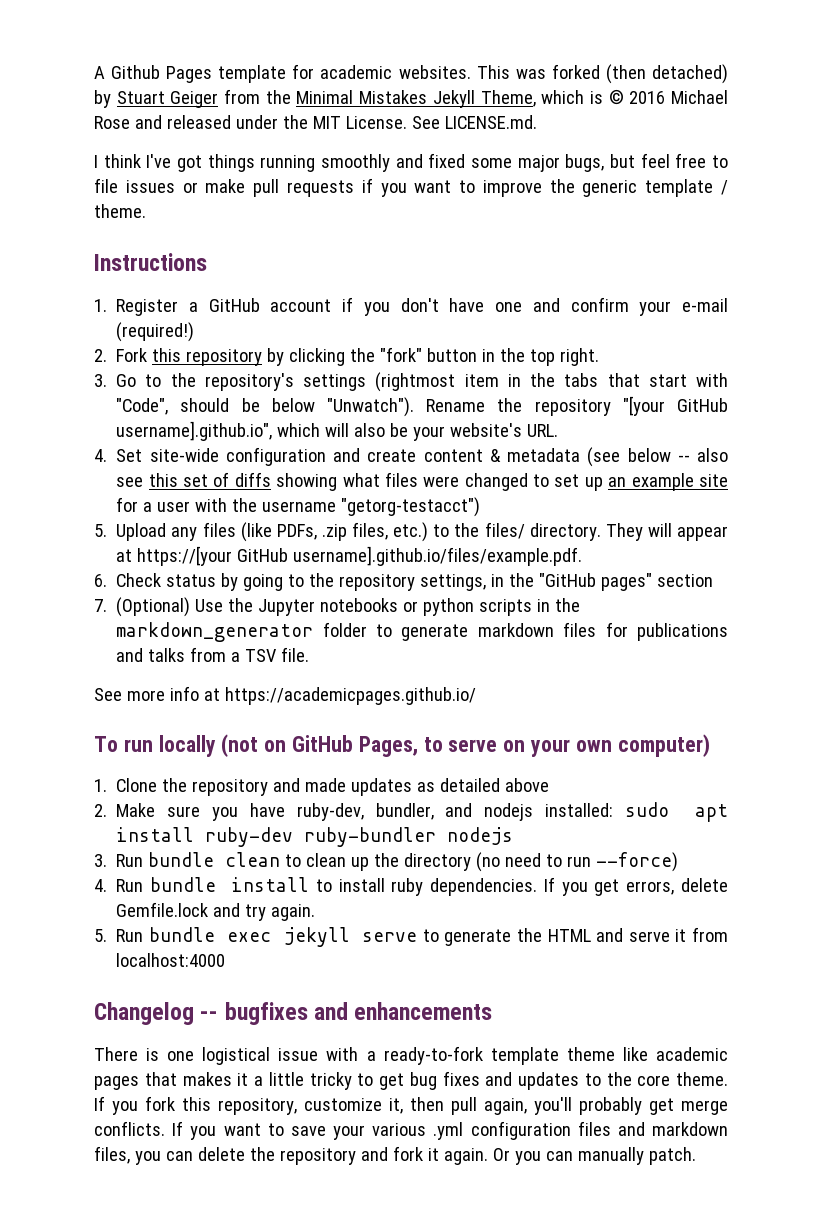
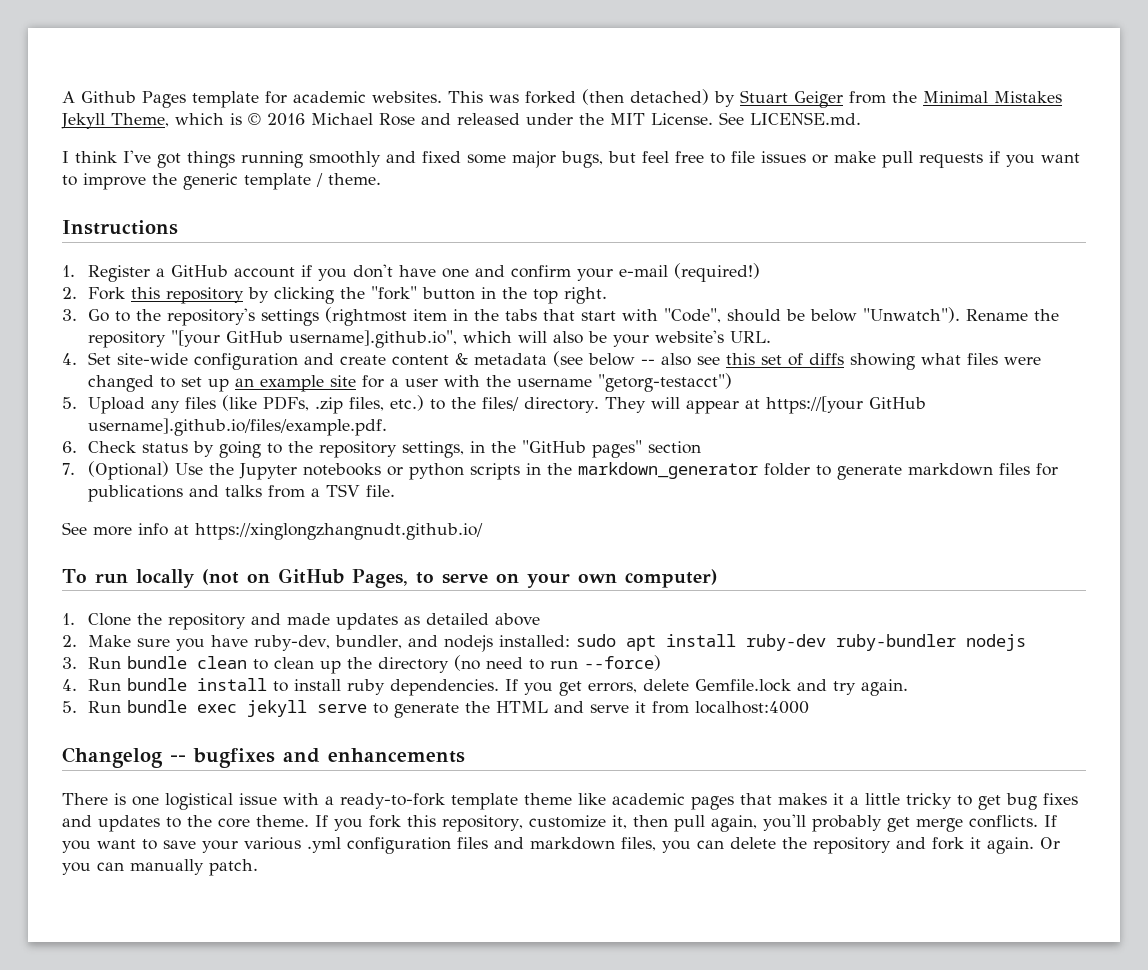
[224,687,476,705] https://academicpages.github.io/ -> [195,523,483,540] https://xinglongzhangnudt.github.io/

